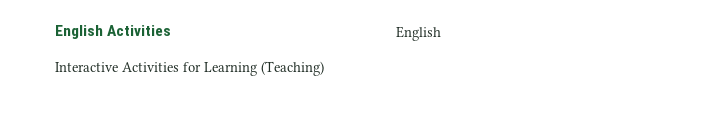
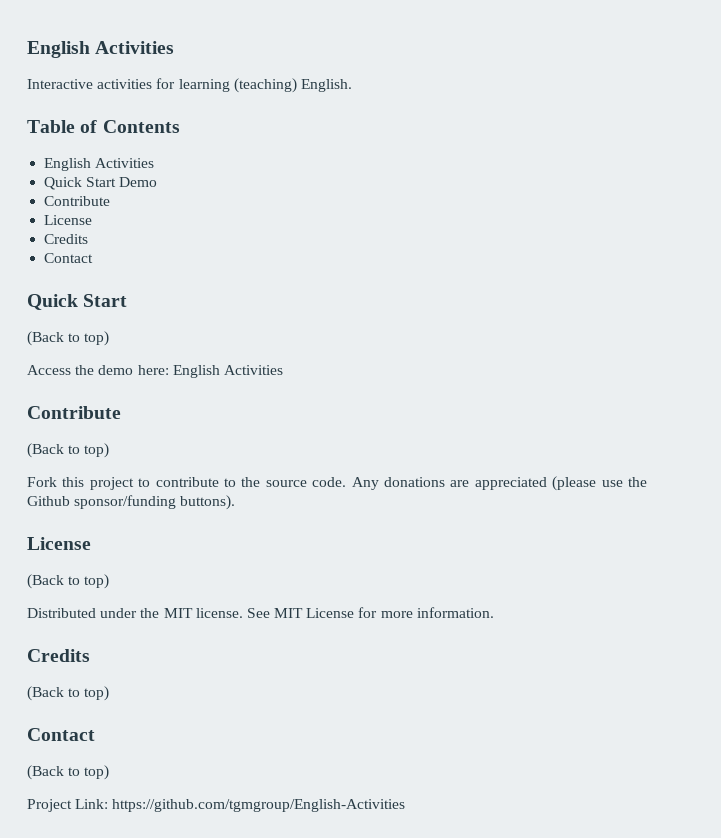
[122,61,324,76] [396,26,441,41] Activities for Learning (Teaching) English -> [97,78,352,93] [27,120,180,133] [44,158,155,171] [44,177,158,190] [44,196,111,206] [44,215,93,225] [44,234,89,244] [44,253,94,263] [27,294,128,310] [27,331,110,346] [27,365,283,378] [27,406,121,419] [27,443,110,458] [27,476,647,491] [27,495,236,510] [27,537,91,550] [27,574,110,589] [27,607,494,618] [27,649,90,662] [27,686,110,701] [27,728,95,741] [27,765,110,780] [27,799,406,812] activities for learning (teaching) English. // Table of Contents // English Activities // Quick Start Demo // Contribute // License // Credits // Contact // Quick Start // (Back to top) // Access the demo here: English Activities // Contribute // (Back to top) // Fork this project to contribute to the source code. Any donations are appreciated (please use the Github sponsor/funding buttons). // License // (Back to top) // Distributed under the MIT license. See MIT License for more information. // Credits // (Back to top) // Contact // (Back to top) // Project Link: https://github.com/tgmgroup/English-Activities

